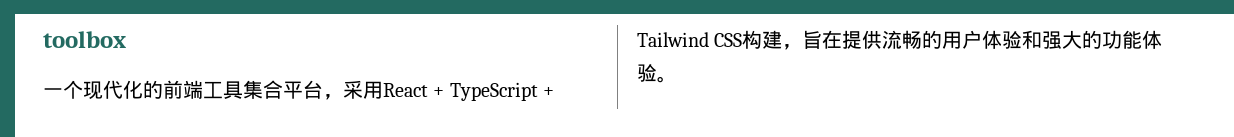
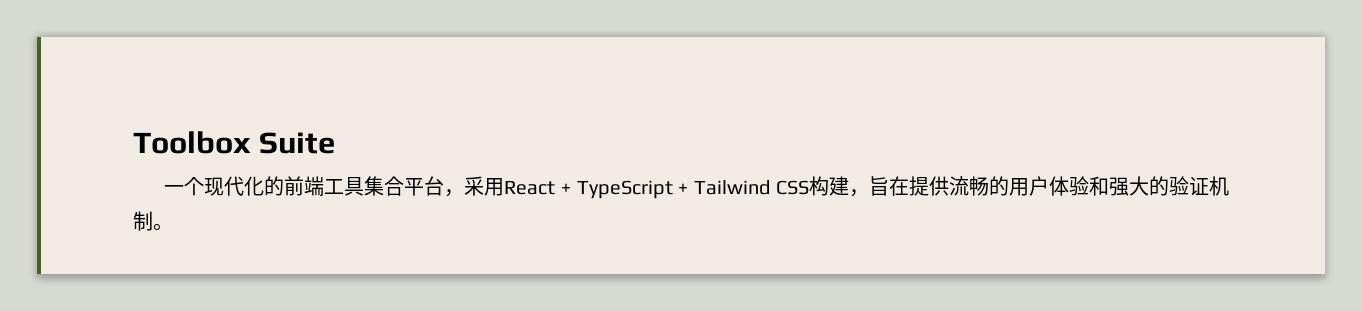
[43,31,126,48] toolbox -> [133,131,336,154] Toolbox Suite
[1102,30,1163,49] [637,64,657,82] 功能体验 -> [1169,176,1230,196] [133,211,153,231] 验证机制

